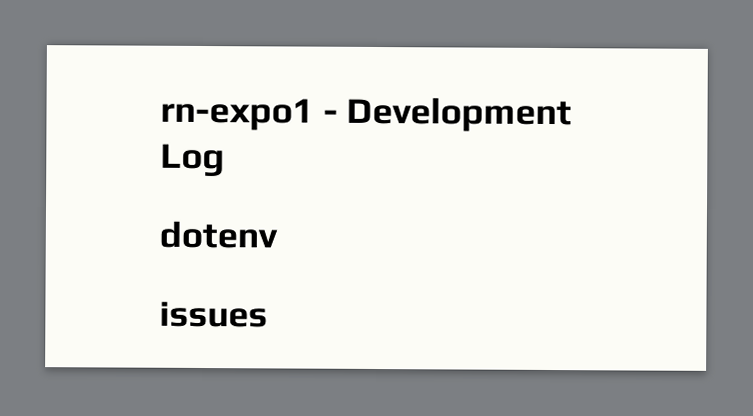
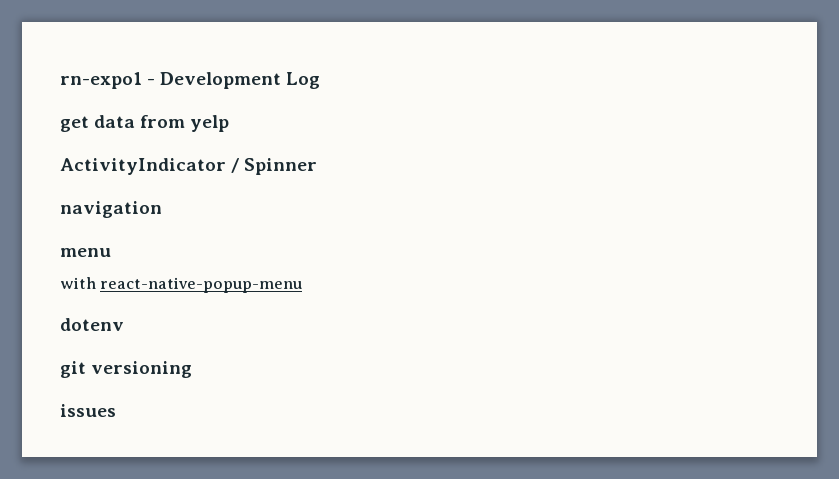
(225, 160) none -> [60,115,230,132] [60,158,318,175] [60,201,162,218] [60,248,111,257] [60,277,303,293] // get data from yelp // ActivityIndicator / Spinner // navigation // menu // with react-native-popup-menu
(278, 234) none -> [60,361,193,378] // git versioning

